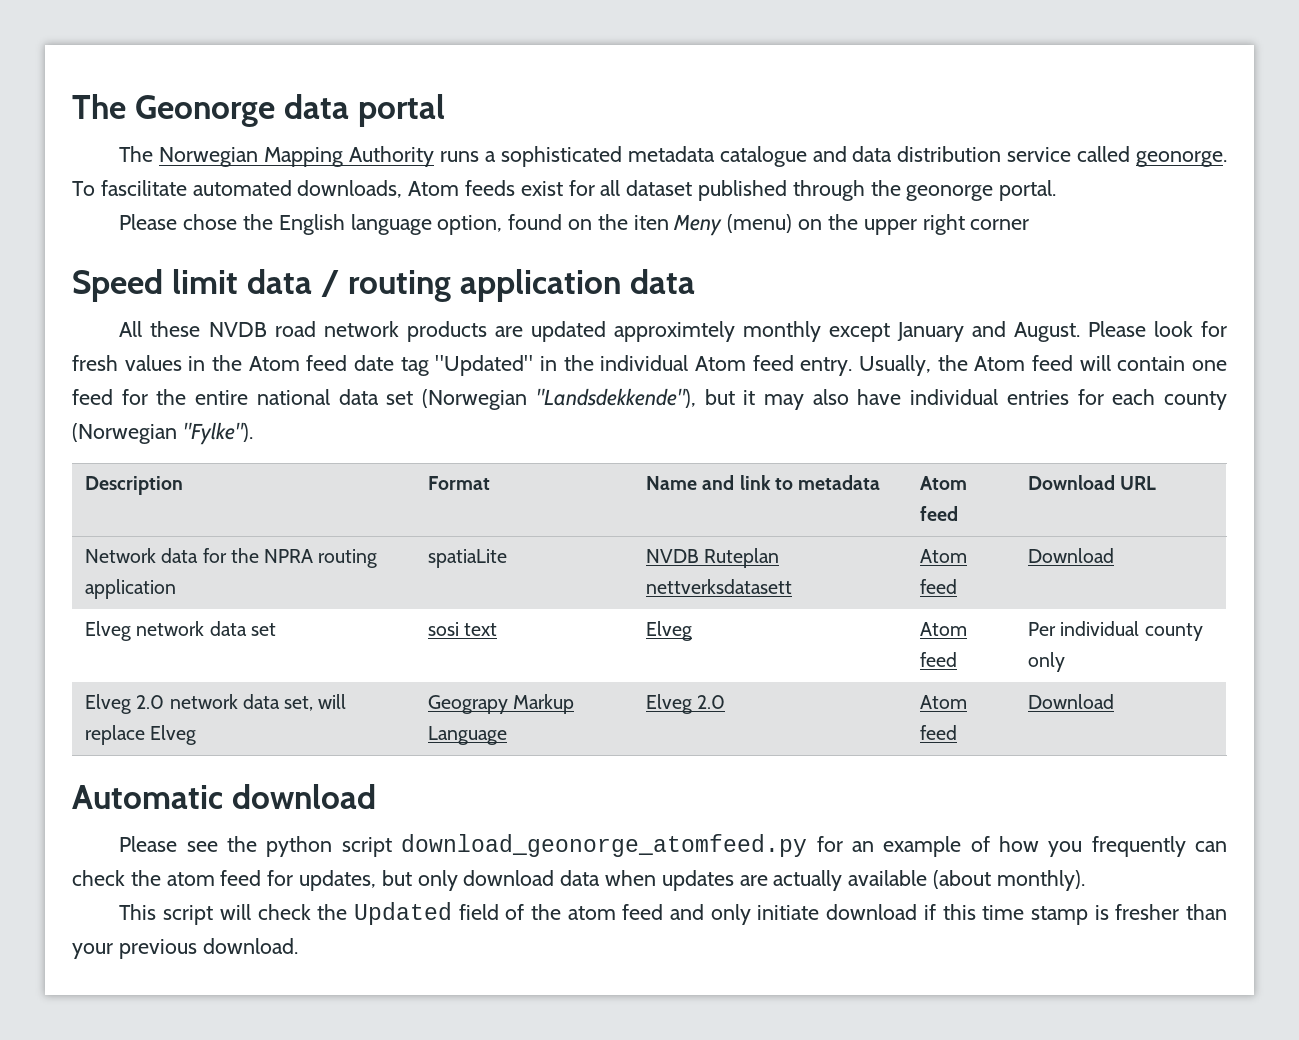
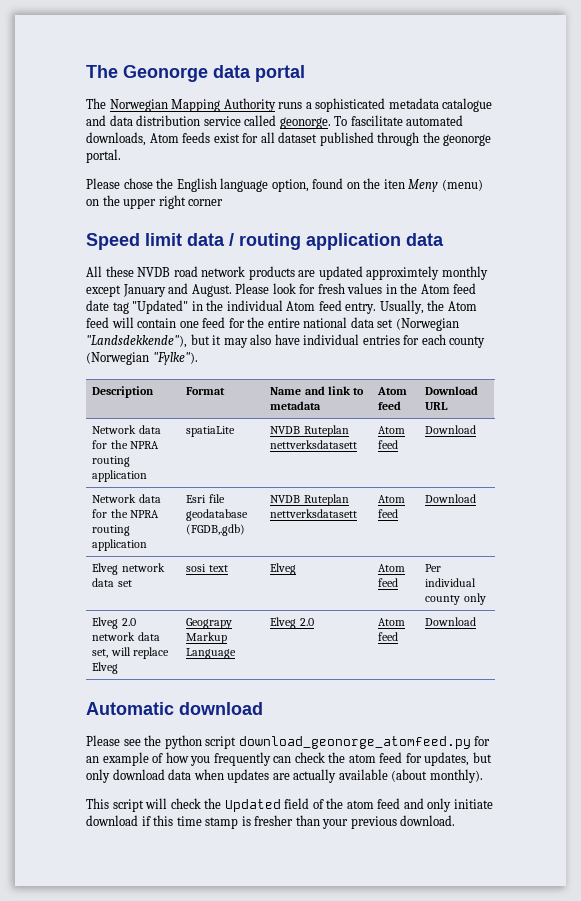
(1114, 555) none -> [92,494,161,503] [92,509,159,518] [92,525,131,536] [92,539,148,551] [186,494,225,503] [186,509,249,521] [186,524,246,536] [270,494,349,506] [270,509,358,518] [378,495,406,503] [378,509,399,518] [425,494,477,503] // Network data for the NPRA routing application | Esri file geodatabase (FGDB,.gdb) | NVDB Ruteplan nettverksdatasett | Atom feed | Download

